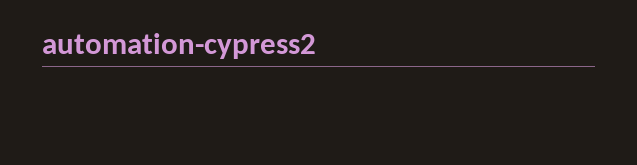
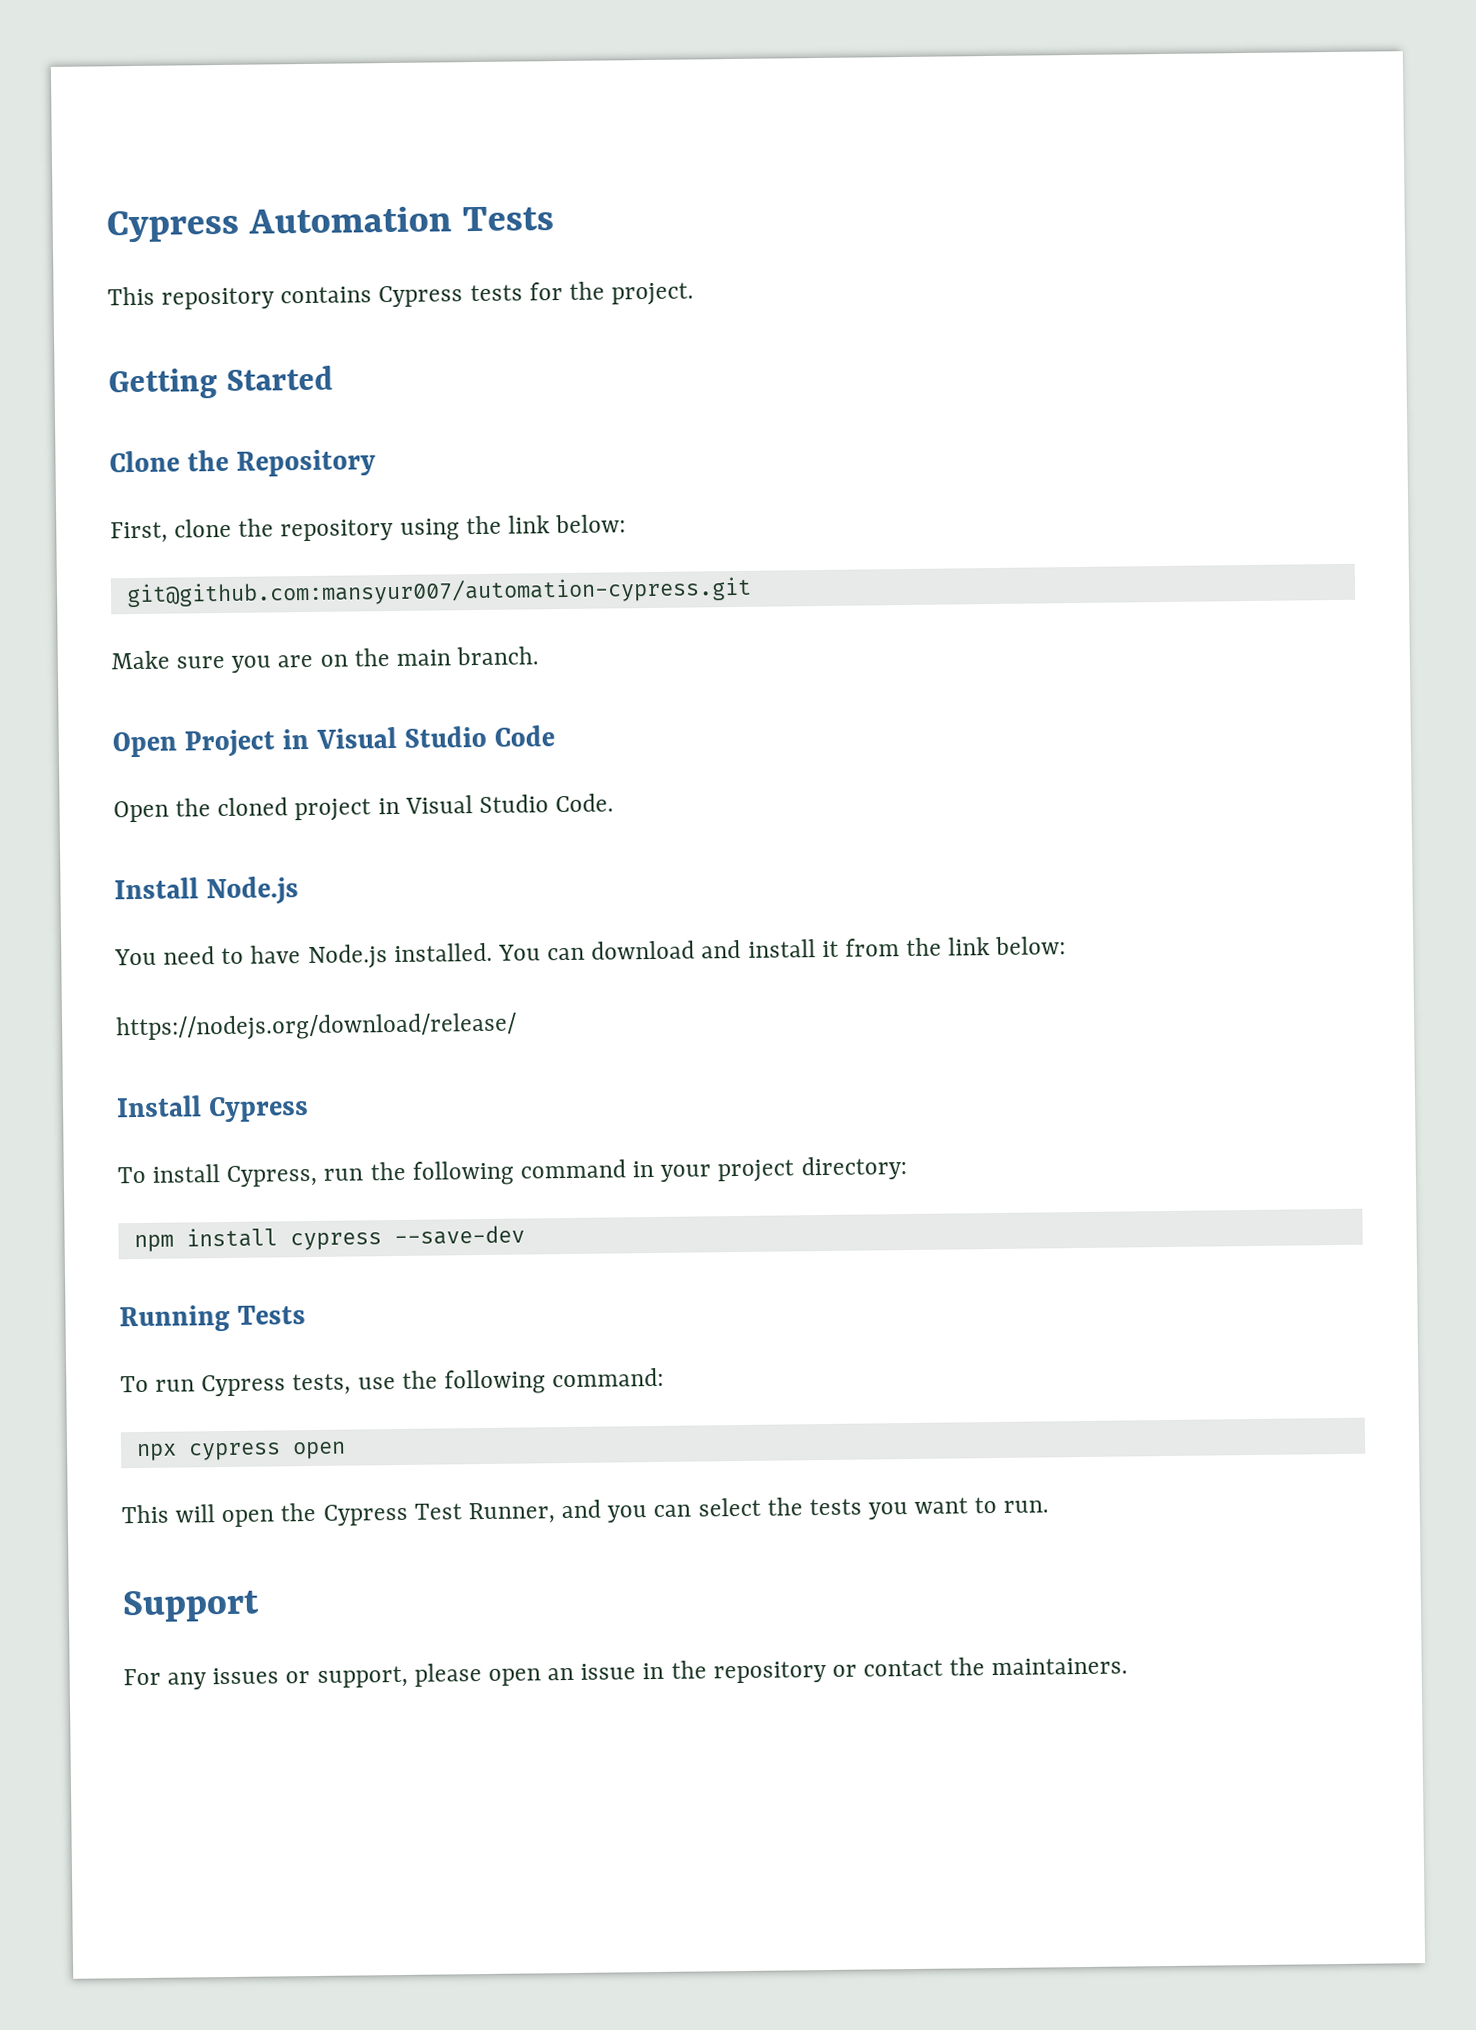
[42,33,316,59] automation-cypress2 -> [106,206,555,243] [107,281,695,310] [108,365,333,400] [109,449,377,477] [110,514,627,544] [125,576,752,608] [111,646,540,673] [112,725,556,758] [113,793,615,823] [114,876,300,906] [114,936,1067,970] [115,1012,517,1042] [116,1095,310,1123] [117,1156,907,1187] [133,1225,525,1253] [119,1304,307,1333] [120,1367,665,1397] [135,1441,346,1462] [121,1496,1050,1528] [122,1589,260,1623] [123,1657,1129,1690] Cypress Automation Tests // This repository contains Cypress tests for the project. // Getting Started // Clone the Repository // First, clone the repository using the link below: // git@github.com:mansyur007/automation-cypress.git // Make sure you are on the main branch. // Open Project in Visual Studio Code // Open the cloned project in Visual Studio Code. // Install Node.js // You need to have Node.js installed. You can download and install it from the link below: // https://nodejs.org/download/release/ // Install Cypress // To install Cypress, run the following command in your project directory: // npm install cypress --save-dev // Running Tests // To run Cypress tests, use the following command: // npx cypress open // This will open the Cypress Test Runner, and you can select the tests you want to run. // Support // For any issues or support, please open an issue in the repository or contact the maintainers.

